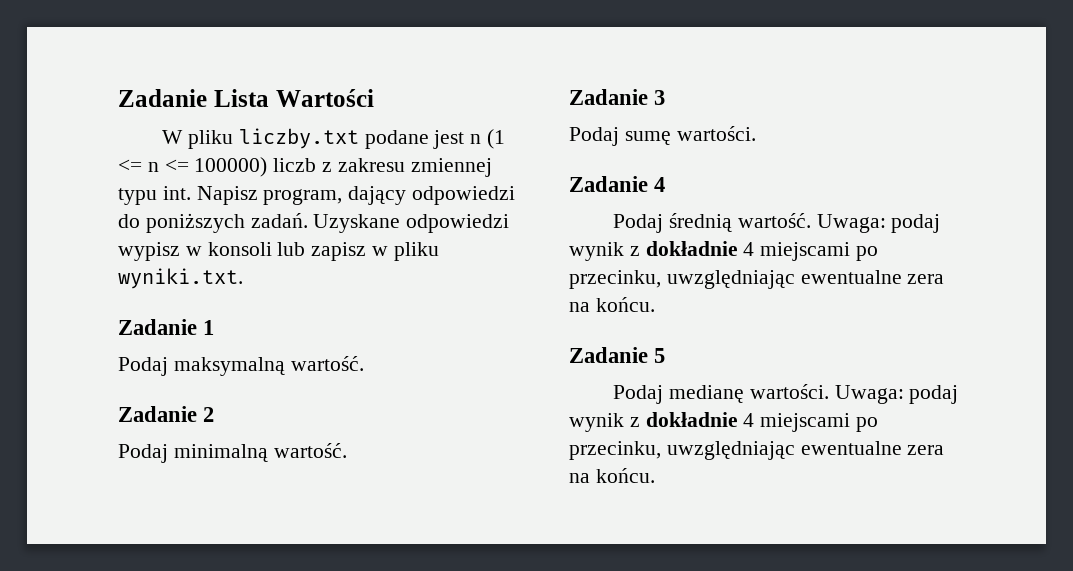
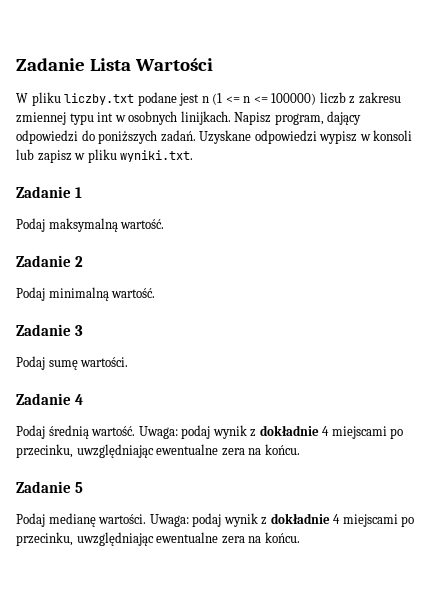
[162,186,191,200] int. -> [97,111,231,125] int w osobnych linijkach.

